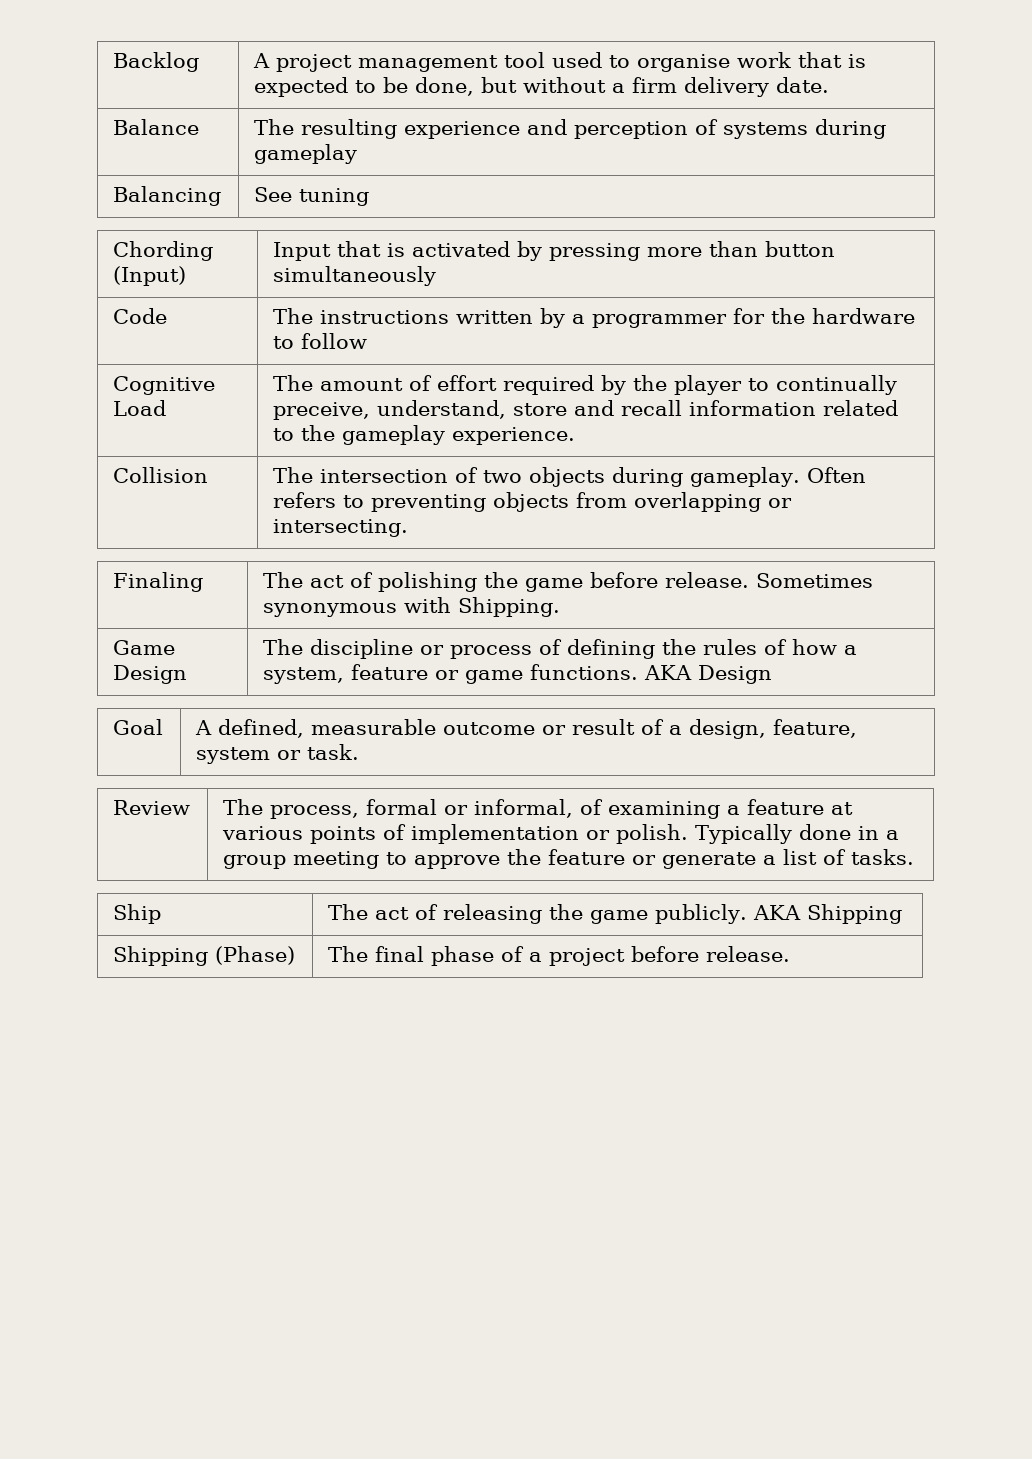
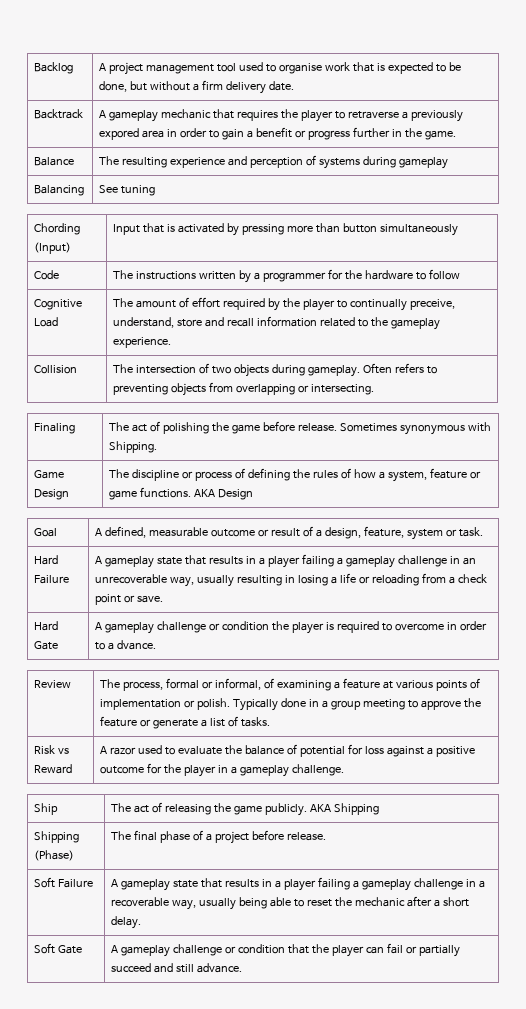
(830, 85) none -> [34,109,84,119] [99,109,464,122] [99,127,457,140] // Backtrack | A gameplay mechanic that requires the player to retraverse a previously expored area in order to gain a benefit or progress further in the game.
(360, 752) none -> [34,555,59,565] [34,575,70,584] [95,554,477,568] [95,573,488,587] [95,594,164,605] [34,621,59,631] [34,641,59,650] [95,621,488,634] [95,640,157,650] // Hard Failure | A gameplay state that results in a player failing a gameplay challenge in an unrecoverable way, usually resulting in losing a life or reloading from a check point or save. // Hard Gate | A gameplay challenge or condition the player is required to overcome in order to a dvance.
(915, 857) none -> [34,745,70,754] [34,764,73,774] [100,744,476,757] [100,763,345,777] // Risk vs Reward | A razor used to evaluate the balance of potential for loss against a positive outcome for the player in a gameplay challenge.
(791, 954) none -> [34,877,94,888] [111,877,486,891] [111,896,470,910] [111,916,142,929] [34,943,83,954] [111,943,461,957] [111,963,243,973] // Soft Failure | A gameplay state that results in a player failing a gameplay challenge in a recoverable way, usually being able to reset the mechanic after a short delay. // Soft Gate | A gameplay challenge or condition that the player can fail or partially succeed and still advance.

